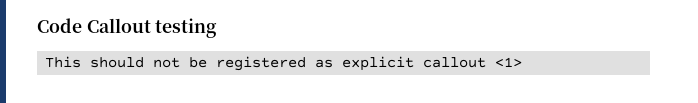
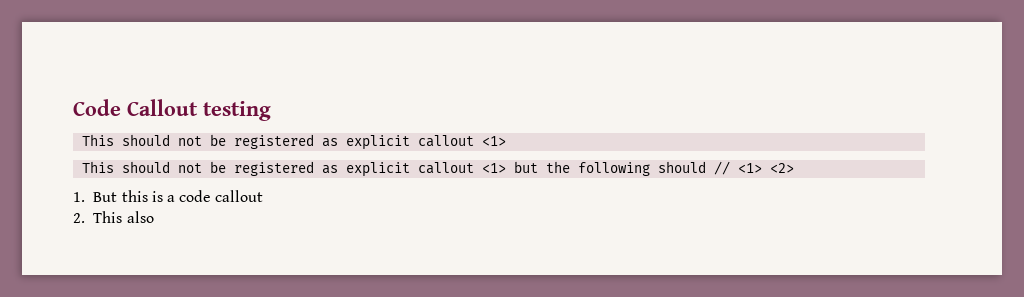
(522, 62) none -> [82,161,795,177] [73,190,264,202] [73,211,154,223] // This should not be registered as explicit callout <1> but the following should // <1> <2> // 1. But this is a code callout // 2. This also

